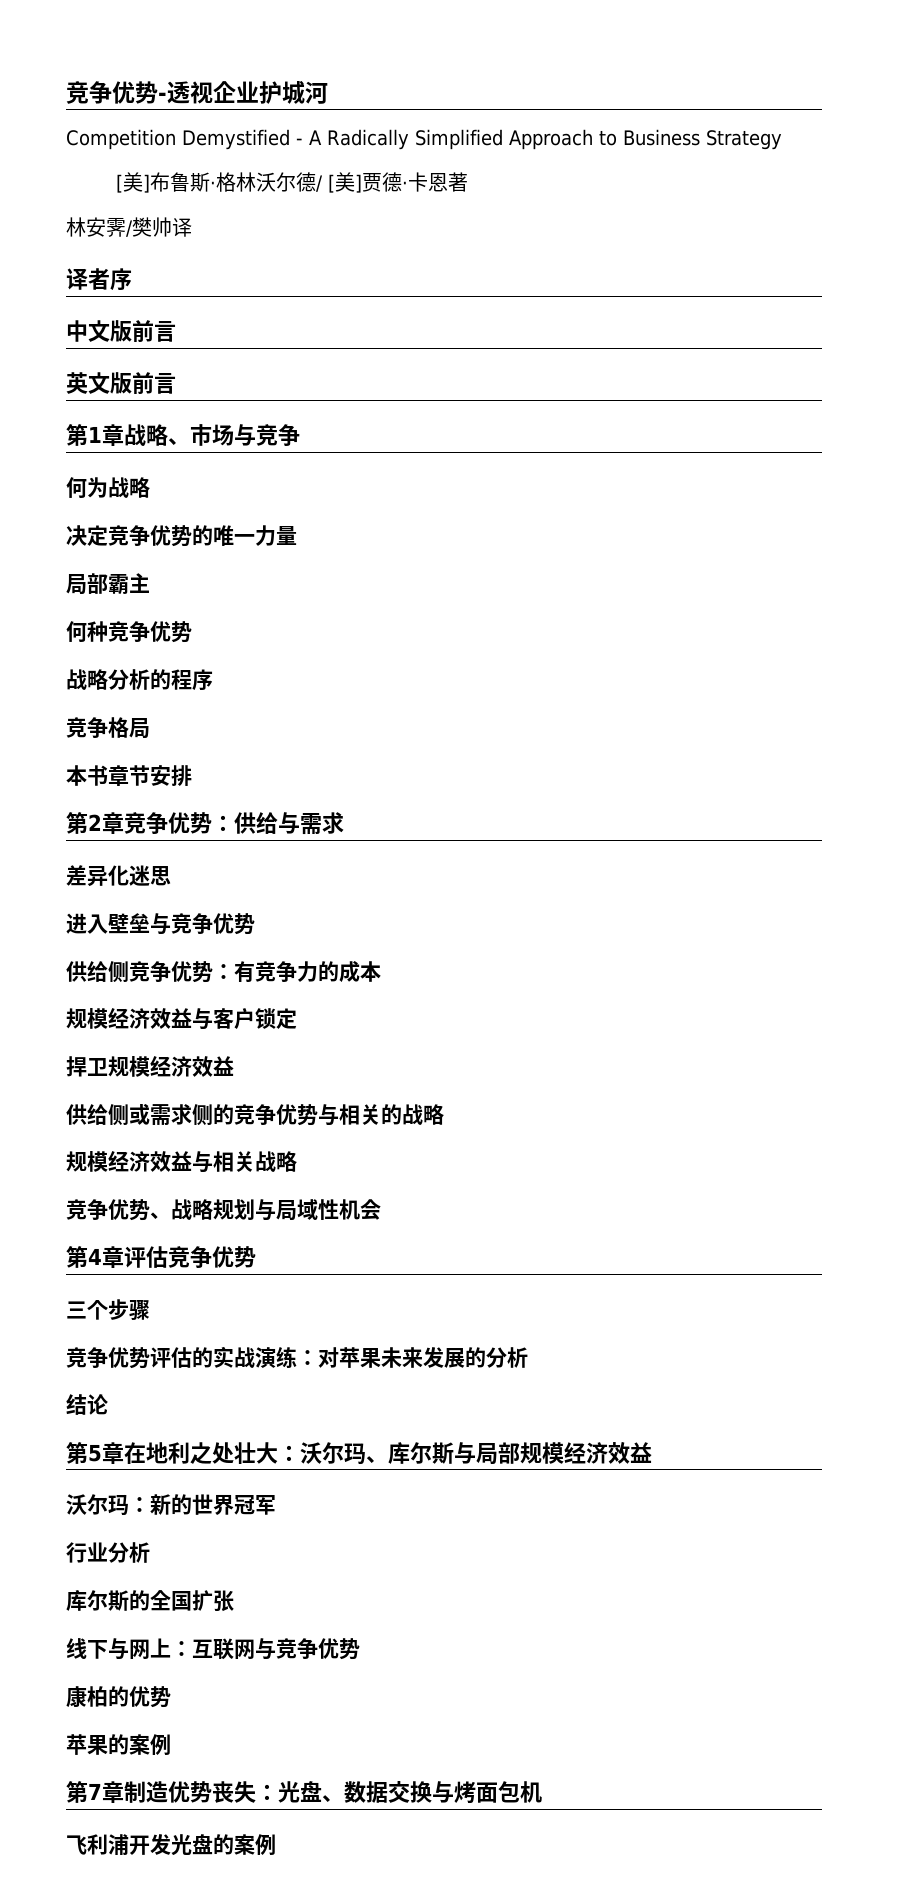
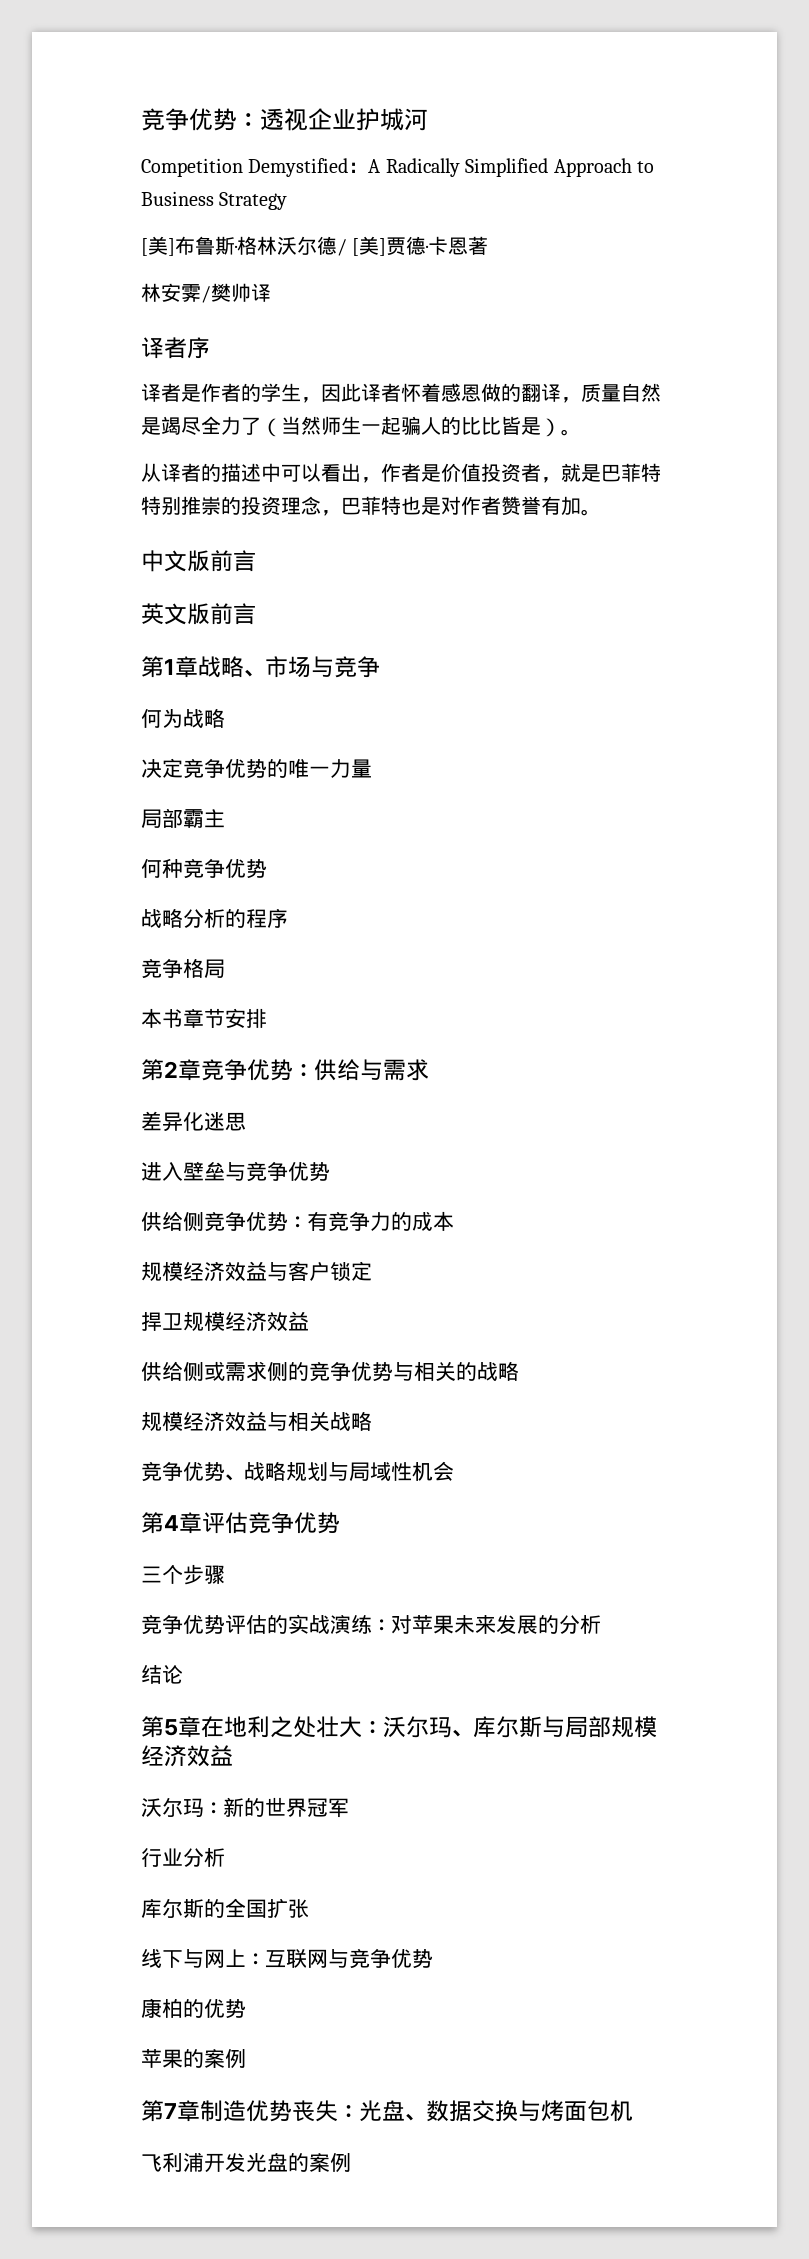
[66,81,167,104] 竞争优势- -> [141,108,260,131] 竞争优势：
[296,138,303,145] - -> [348,162,369,173] ：
(132, 279) none -> [141,383,661,403] [141,416,581,437] [141,463,661,483] [141,496,601,516] // 译者是作者的学生，因此译者怀着感恩做的翻译，质量自然是竭尽全力了（当然师生一起骗人的比比皆是）。 // 从译者的描述中可以看出，作者是价值投资者，就是巴菲特特别推崇的投资理念，巴菲特也是对作者赞誉有加。

